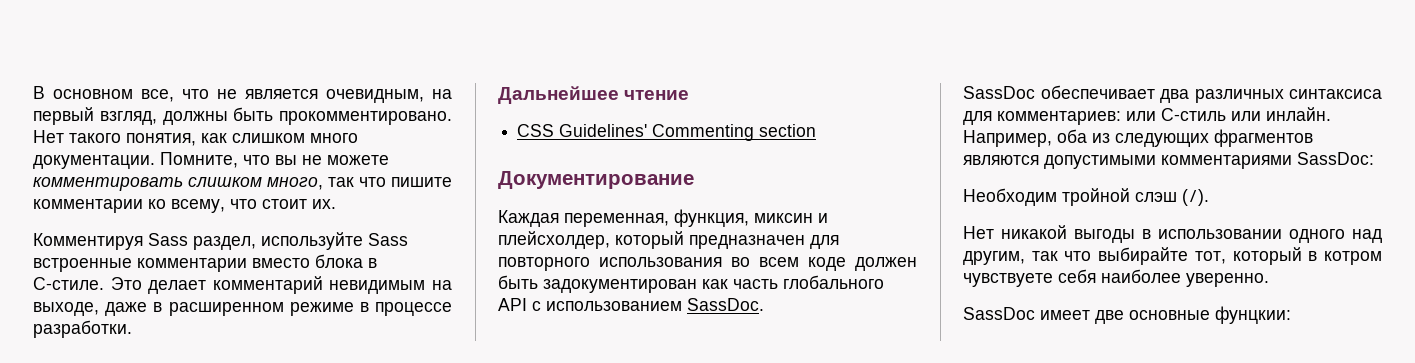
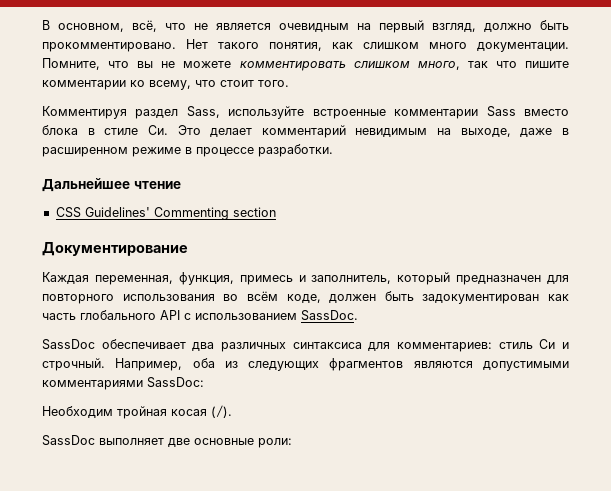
[53,89,174,102] основном все, -> [58,20,157,32] основном, всё,
[326,89,424,103] очевидным, -> [279,23,349,32] очевидным
[162,111,228,125] должны -> [484,23,532,32] должно
[312,199,336,209] их. -> [258,80,289,87] того.
[148,232,408,250] Sass раздел, используйте Sass -> [135,106,305,119] раздел Sass, используйте
(247, 265) none -> [486,106,516,117] Sass
[33,277,104,290] C-стиле. -> [104,125,168,135] стиле Си.
[754,213,828,223] [498,231,610,249] миксин и плейсхолдер, -> [239,275,392,285] примесь и заполнитель,
[759,257,846,271] всем коде -> [246,291,321,303] всём коде,
[1126,107,1331,121] или C-стиль или инлайн. -> [498,339,569,349] [42,358,105,371] стиль Си и строчный.
[1062,188,1177,206] тройной слэш -> [117,406,207,419] тройная косая
[963,225,1382,243] [963,247,1382,265] [963,269,1269,287] [963,307,1090,320] // Нет никакой выгоды в использовании одного над другим, так что выбирайте тот, который в котром чувствуете себя наиболее уверенно. // SassDoc имеет -> [42,435,164,446] // SassDoc выполняет
[1215,306,1291,324] фунцкии: -> [258,438,292,448] роли:

